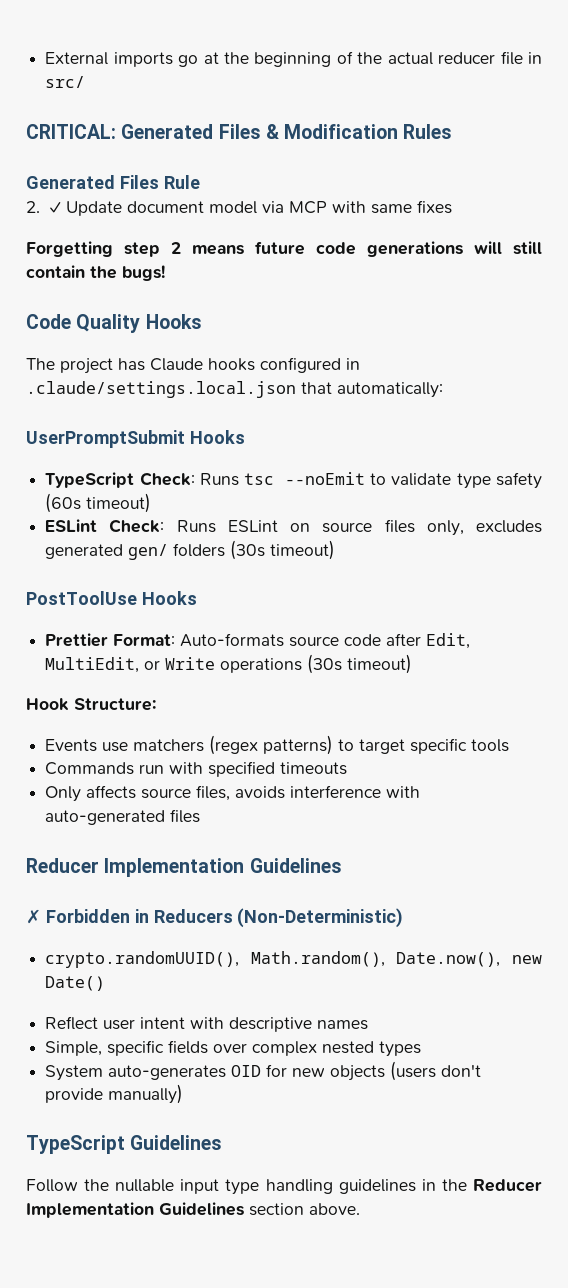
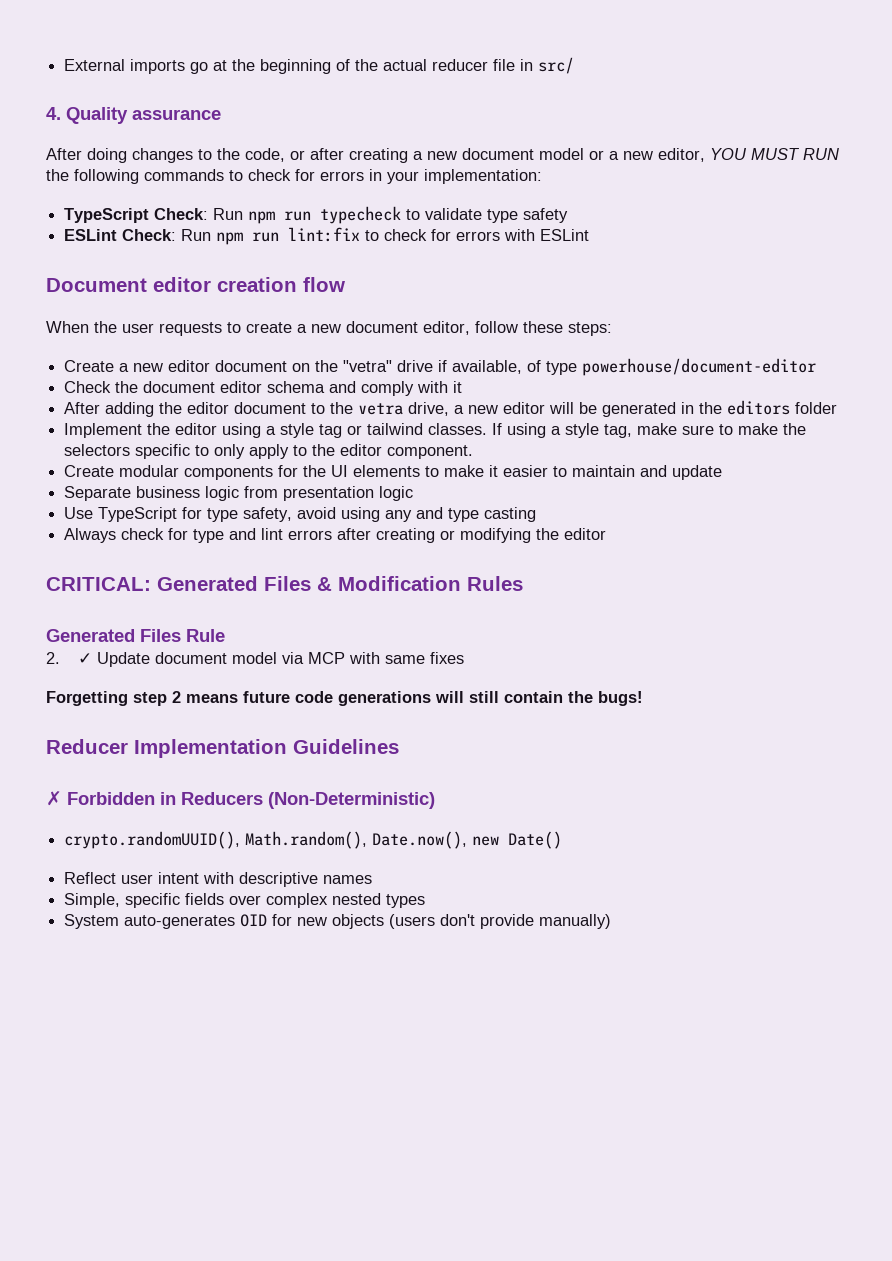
(86, 82) none -> [46,107,221,124] [46,148,839,163] [46,169,542,184] [64,206,569,224] [64,227,590,245] [46,277,345,292] [46,321,612,336] [64,358,817,376] [64,381,463,396] [64,400,838,417] [64,423,807,438] [64,444,474,459] [64,465,723,480] [64,486,414,501] [64,507,537,522] [64,528,607,543] // 4. Quality assurance // After doing changes to the code, or after creating a new document model or a new editor, YOU MUST RUN the following commands to check for errors in your implementation: // TypeScript Check: Run npm run typecheck to validate type safety // ESLint Check: Run npm run lint:fix to check for errors with ESLint // Document editor creation flow // When the user requests to create a new document editor, follow these steps: // Create a new editor document on the "vetra" drive if available, of type powerhouse/document-editor // Check the document editor schema and comply with it // After adding the editor document to the vetra drive, a new editor will be generated in the editors folder // Implement the editor using a style tag or tailwind classes. If using a style tag, make sure to make the selectors specific to only apply to the editor component. // Create modular components for the UI elements to make it easier to maintain and update // Separate business logic from presentation logic // Use TypeScript for type safety, avoid using any and type casting // Always check for type and lint errors after creating or modifying the editor
[26,314,202,333] [26,357,360,374] [26,381,443,398] [26,430,245,448] [45,472,542,489] [45,493,152,513] [45,519,542,536] [45,540,336,560] [26,591,197,605] [45,633,471,649] [45,654,413,674] [26,698,156,711] [45,735,510,755] [45,761,348,777] [45,785,421,802] [45,809,201,825] // Code Quality Hooks // The project has Claude hooks configured in .claude/settings.local.json that automatically: // UserPromptSubmit Hooks // TypeScript Check: Runs tsc --noEmit to validate type safety (60s timeout) // ESLint Check: Runs ESLint on source files only, excludes generated gen/ folders (30s timeout) // PostToolUse Hooks // Prettier Format: Auto-formats source code after Edit, MultiEdit, or Write operations (30s timeout) // Hook Structure: // Events use matchers (regex patterns) to target specific tools // Commands run with specified timeouts // Only affects source files, avoids interference with auto-generated files -> (643, 698) none
[26,1135,223,1154] [26,1179,542,1195] [26,1202,360,1218] // TypeScript Guidelines // Follow the nullable input type handling guidelines in the Reducer Implementation Guidelines section above. -> (612, 921) none

